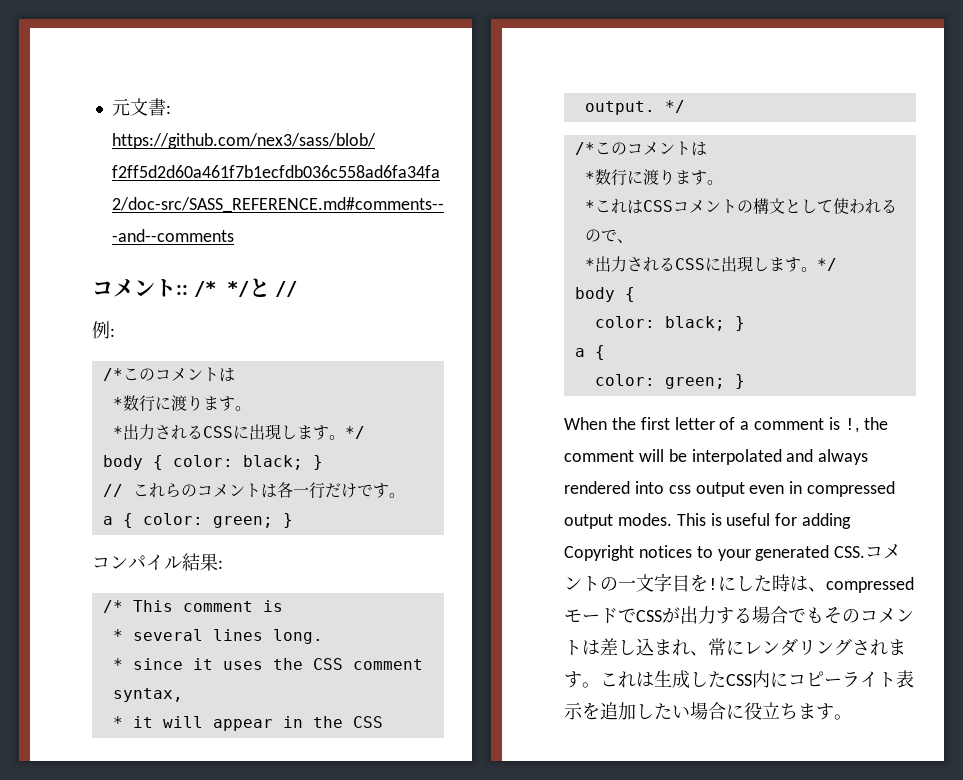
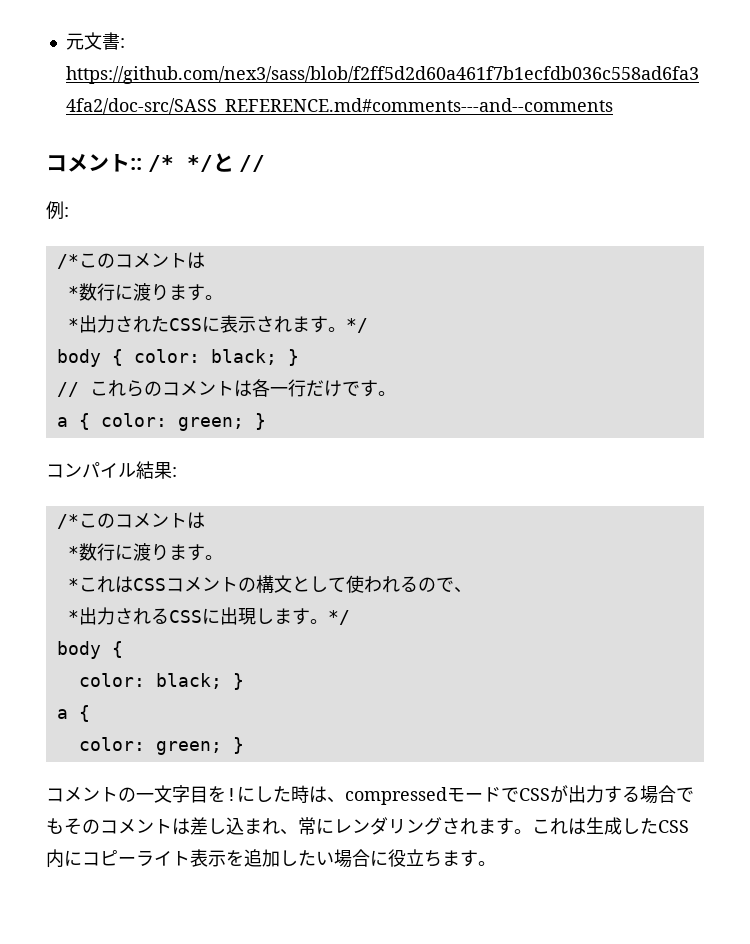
[186,424,297,440] るCSSに出現し -> [150,315,292,333] たCSSに表示され
[102,600,283,613] [112,629,323,644] [112,658,423,670] [112,688,183,702] [112,716,383,731] [584,100,685,115] // /* This comment is // * several lines long. // * since it uses the CSS comment syntax, // * it will appear in the CSS output. */ -> (177, 472) none
[564,417,888,433] [564,449,869,465] [564,481,896,497] [564,513,852,529] [564,545,866,561] When the first letter of a comment is !, the comment will be interpolated and always rendered into css output even in compressed output modes. This is useful for adding Copyright notices to your generated CSS. -> (244, 745) none

